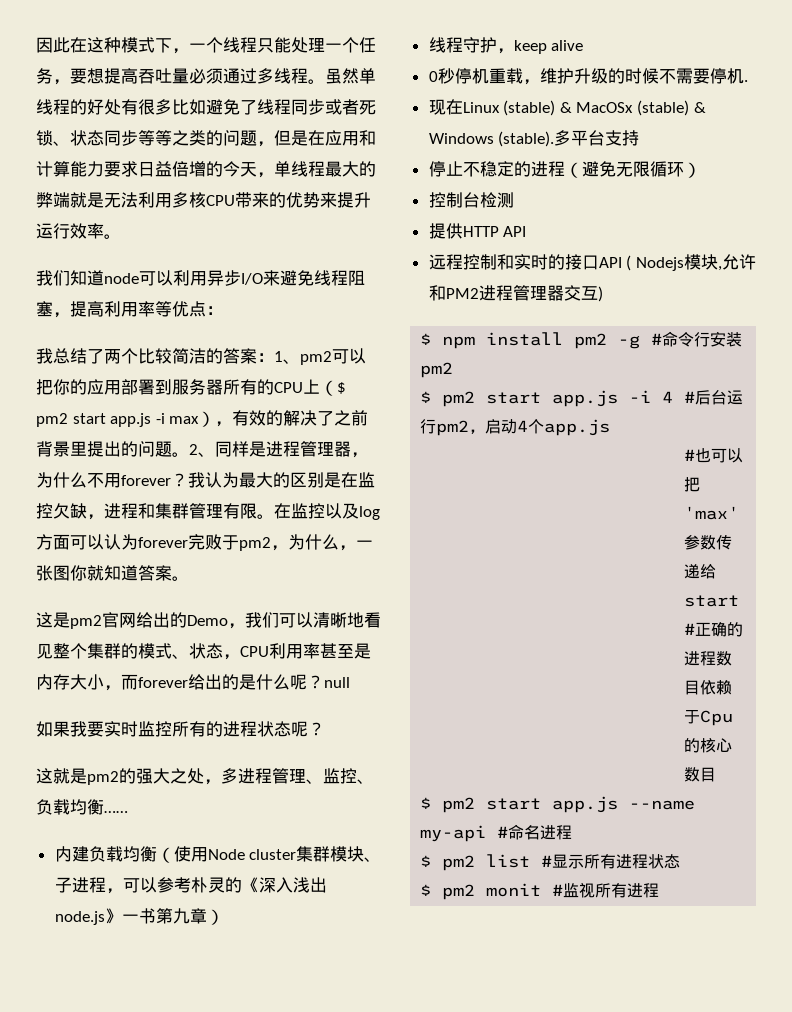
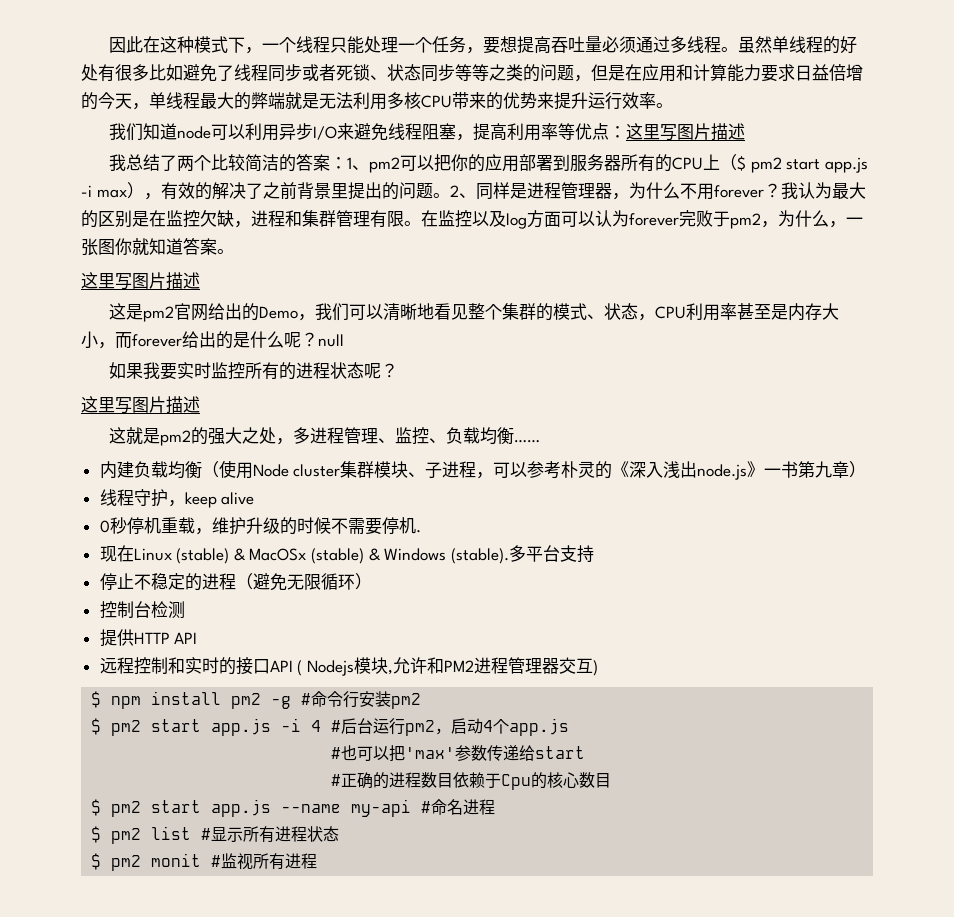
(223, 310) none -> [626,123,746,141] 这里写图片描述
(189, 578) none -> [81,272,200,290] // 这里写图片描述
(325, 729) none -> [81,396,200,414] // 这里写图片描述

